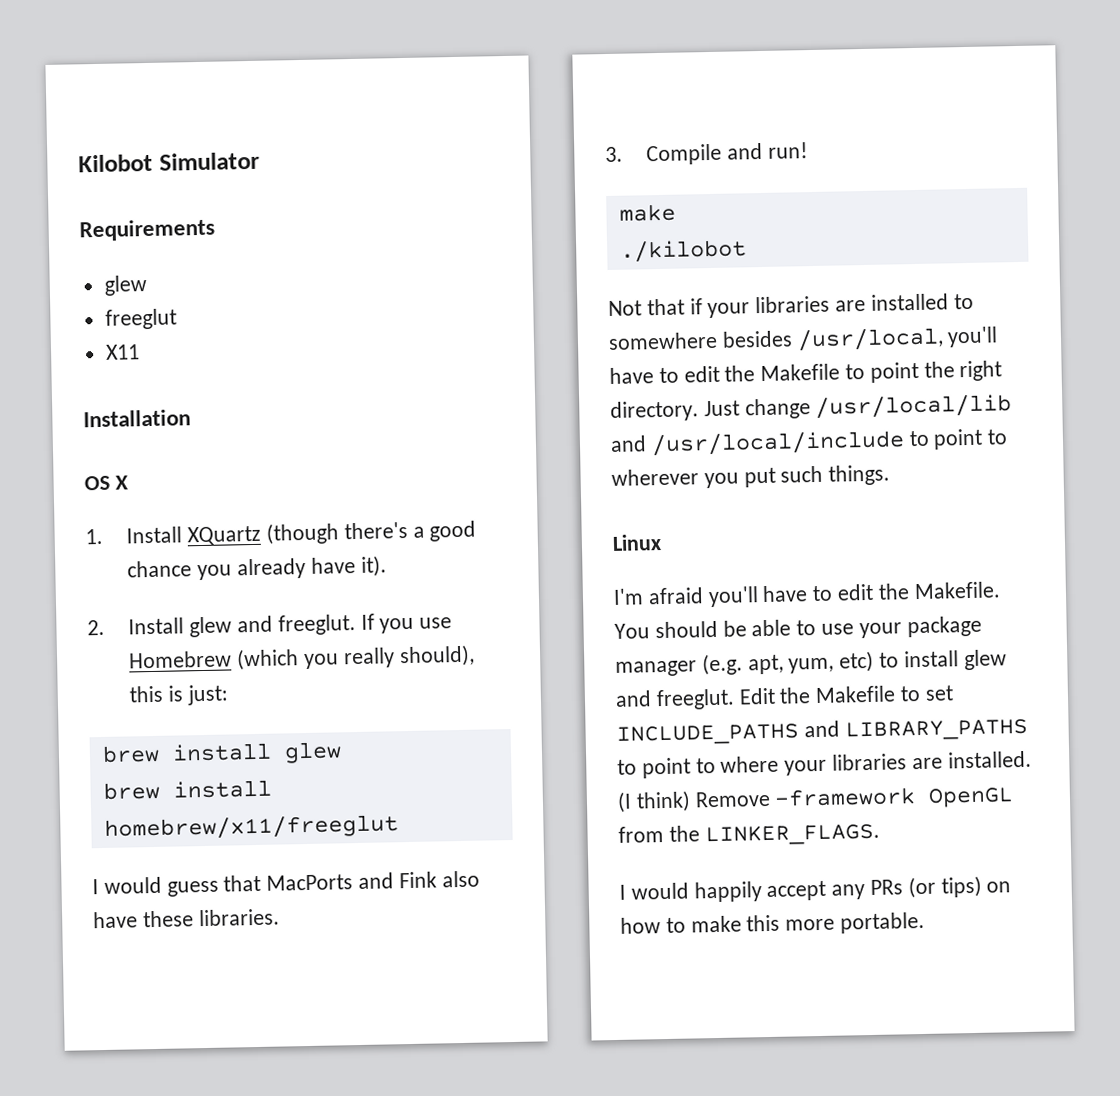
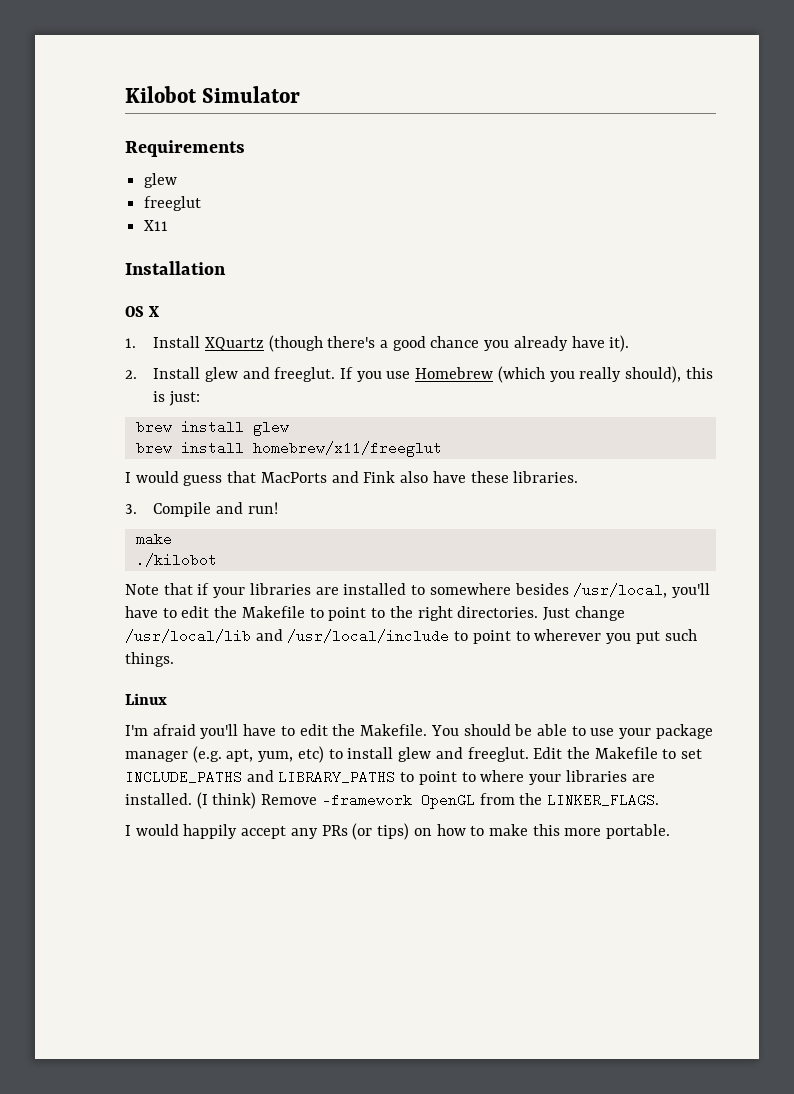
[608,300,642,317] Not -> [125,584,159,595] Note
(919, 372) none -> [371,608,386,618] to
[610,400,699,422] directory. -> [457,606,539,618] directories.

